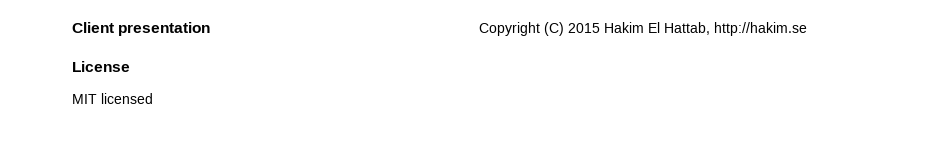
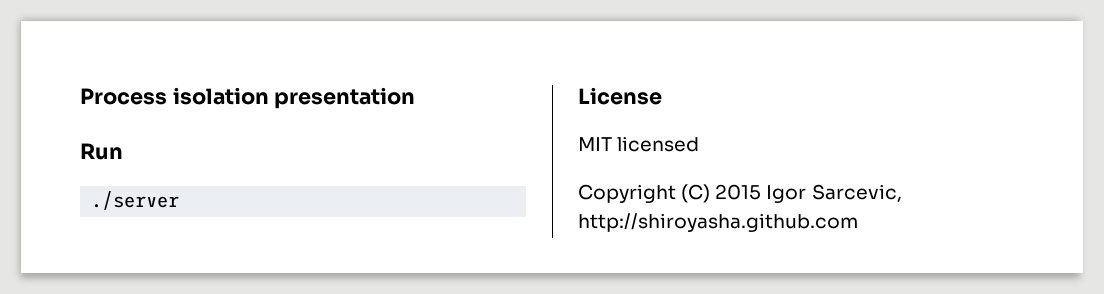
[72,22,114,33] Client -> [80,87,269,105] Process isolation
(211, 29) none -> [80,143,123,160] [91,191,180,210] // Run // ./server
[604,22,807,36] Hakim El Hattab, http://hakim.se -> [766,184,902,203] [578,213,858,232] Igor Sarcevic, http://shiroyasha.github.com

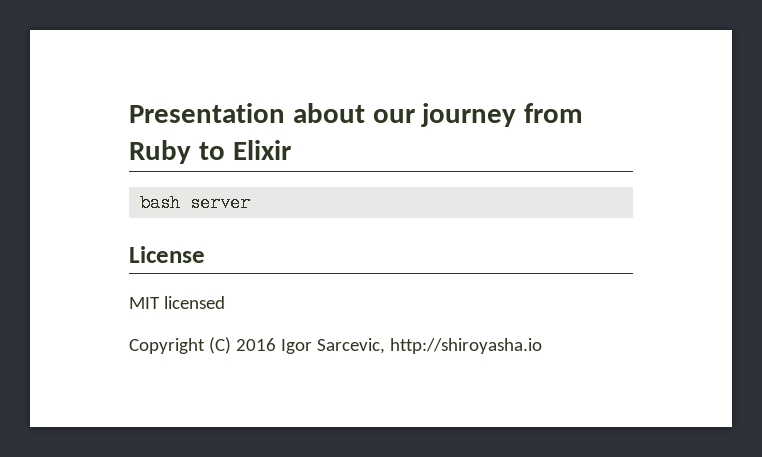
[80,87,416,109] [80,143,123,160] [91,191,180,210] Process isolation presentation // Run // ./server -> [129,103,584,127] [129,140,291,164] [140,194,251,212] Presentation about our journey from Ruby to Elixir // bash server
[715,184,762,200] 2015 -> [235,338,276,351] 2016
[578,213,858,232] http://shiroyasha.github.com -> [389,338,542,354] http://shiroyasha.io

